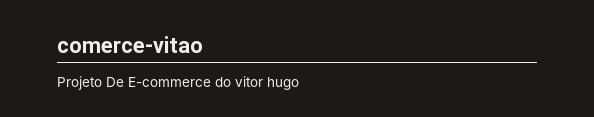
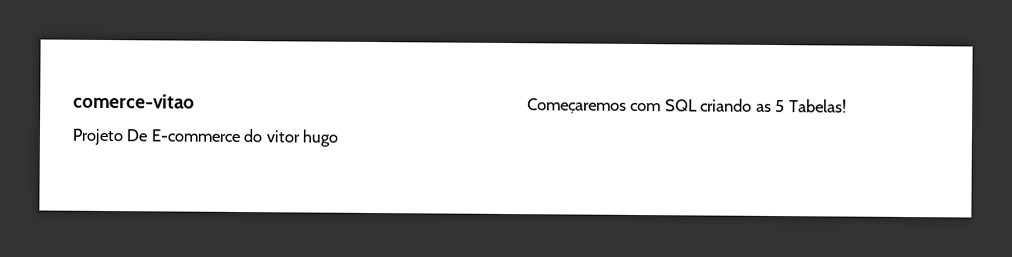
(299, 83) none -> [527,98,847,114] // Começaremos com SQL criando as 5 Tabelas!

